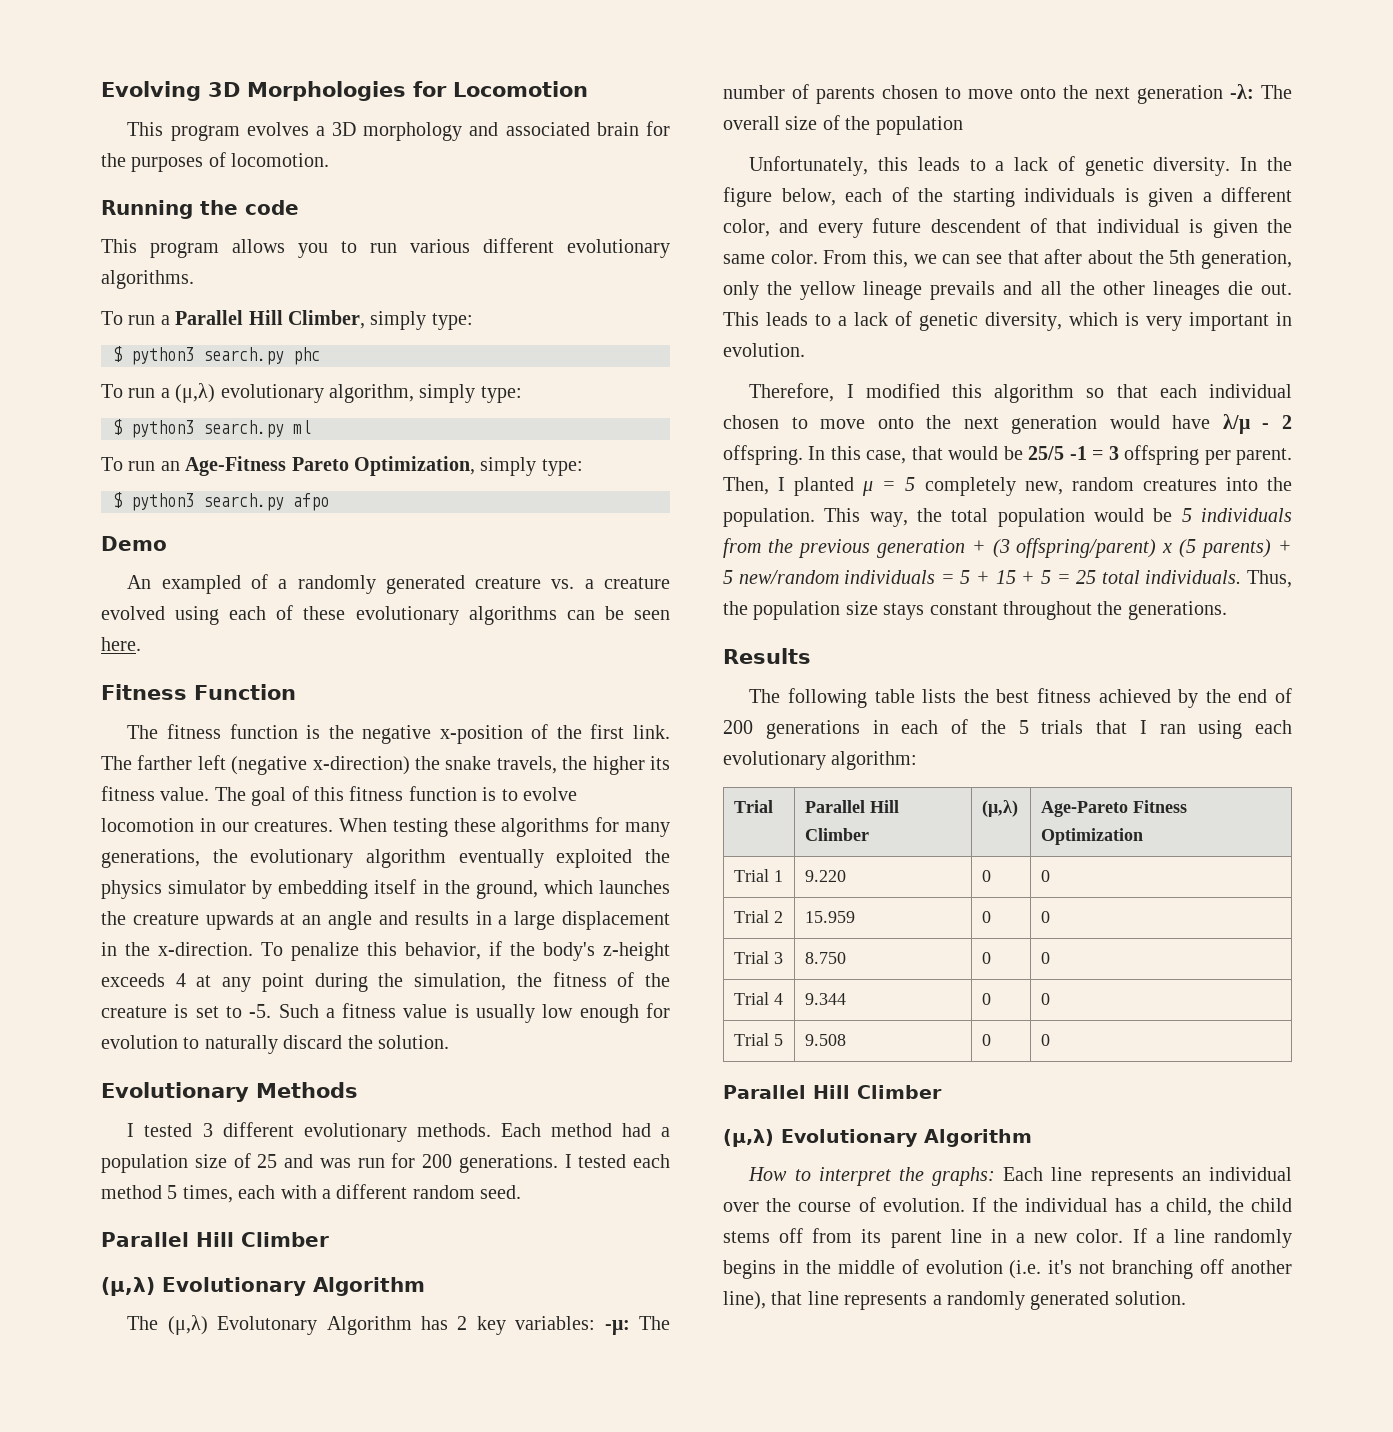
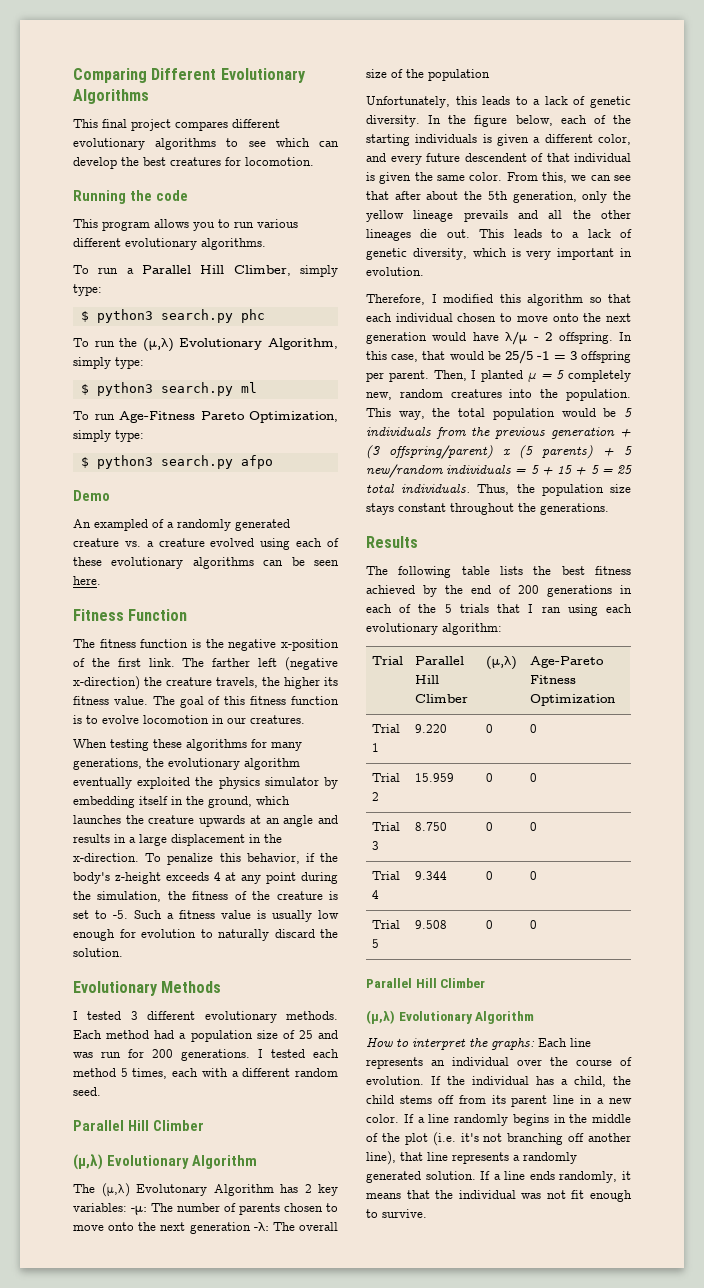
[101,81,588,101] [127,121,671,141] [101,152,226,172] Evolving 3D Morphologies for Locomotion // This program evolves a 3D morphology and associated brain for the purposes of -> [73,68,306,83] [73,89,149,104] [73,119,280,131] [73,138,339,150] [73,157,241,169] Comparing Different Evolutionary Algorithms // This final project compares different evolutionary algorithms to see which can develop the best creatures for
[160,383,414,403] a (μ,λ) evolutionary algorithm, -> [119,338,338,352] the (μ,λ) Evolutionary Algorithm,
[160,461,180,471] an -> (115, 416) none
[445,756,492,770] snake -> [166,677,212,686] creature
(334, 826) none -> (305, 719) //
[925,1260,1003,1274] evolution -> [381,1133,428,1145] the plot
(1186, 1298) none -> [480,1171,631,1183] [366,1190,632,1202] [366,1209,427,1218] If a line ends randomly, it means that the individual was not fit enough to survive.

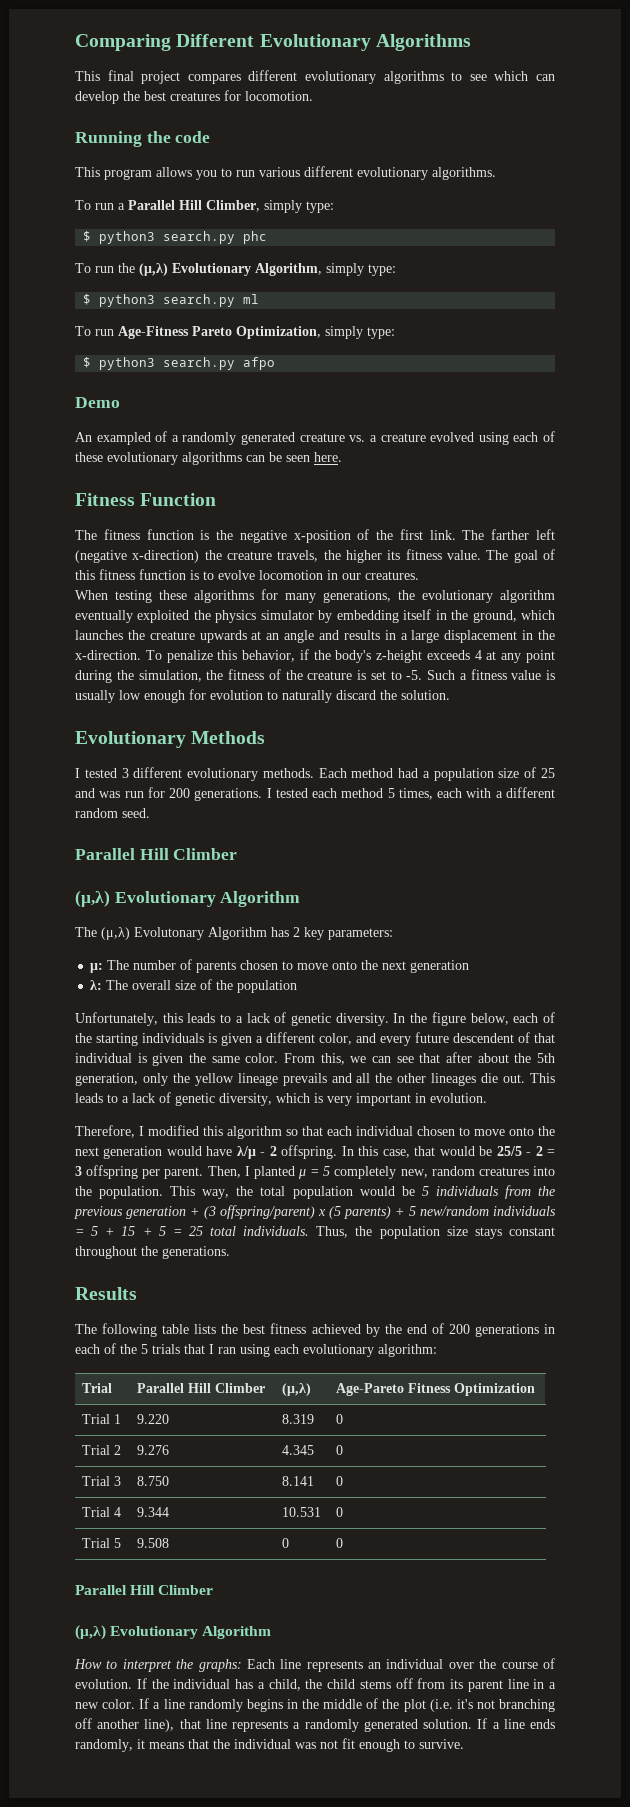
[73,1203,147,1215] variables: -μ: -> [328,928,393,940] [90,963,104,973] parameters: // μ:
[253,1222,269,1231] -λ: -> [90,980,103,990] // λ:
[537,351,550,360] -1 -> [526,1146,543,1156] - 2
[485,724,493,733] 0 -> [282,1414,315,1424] 8.319
[414,773,454,782] [485,773,493,782] 15.959 | 0 -> [137,1445,170,1455] [282,1445,315,1455] 9.276 | 4.345
[485,822,493,831] 0 -> [282,1476,315,1486] 8.141
[485,871,493,880] 0 -> [282,1507,322,1517] 10.531

